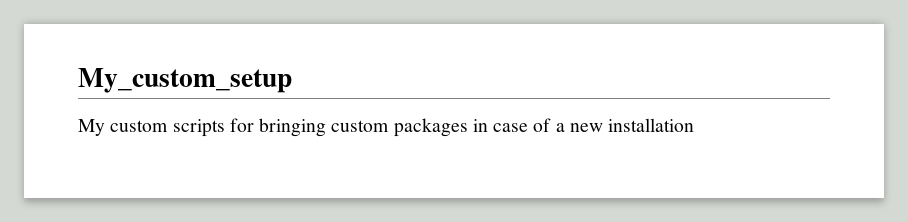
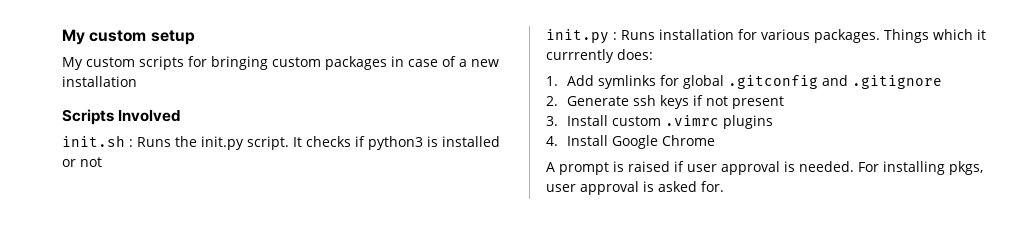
[78,68,292,93] My_custom_setup -> [62,29,195,45] My custom setup
(695, 125) none -> [62,109,181,125] [62,135,500,150] [62,157,102,167] [546,29,986,44] [546,49,653,63] [546,75,942,89] [546,95,784,109] [546,115,773,129] [546,135,715,149] [546,161,983,175] [546,181,724,195] // Scripts Involved // init.sh : Runs the init.py script. It checks if python3 is installed or not // init.py : Runs installation for various packages. Things which it currrently does: // 1. Add symlinks for global .gitconfig and .gitignore // 2. Generate ssh keys if not present // 3. Install custom .vimrc plugins // 4. Install Google Chrome // A prompt is raised if user approval is needed. For installing pkgs, user approval is asked for.

